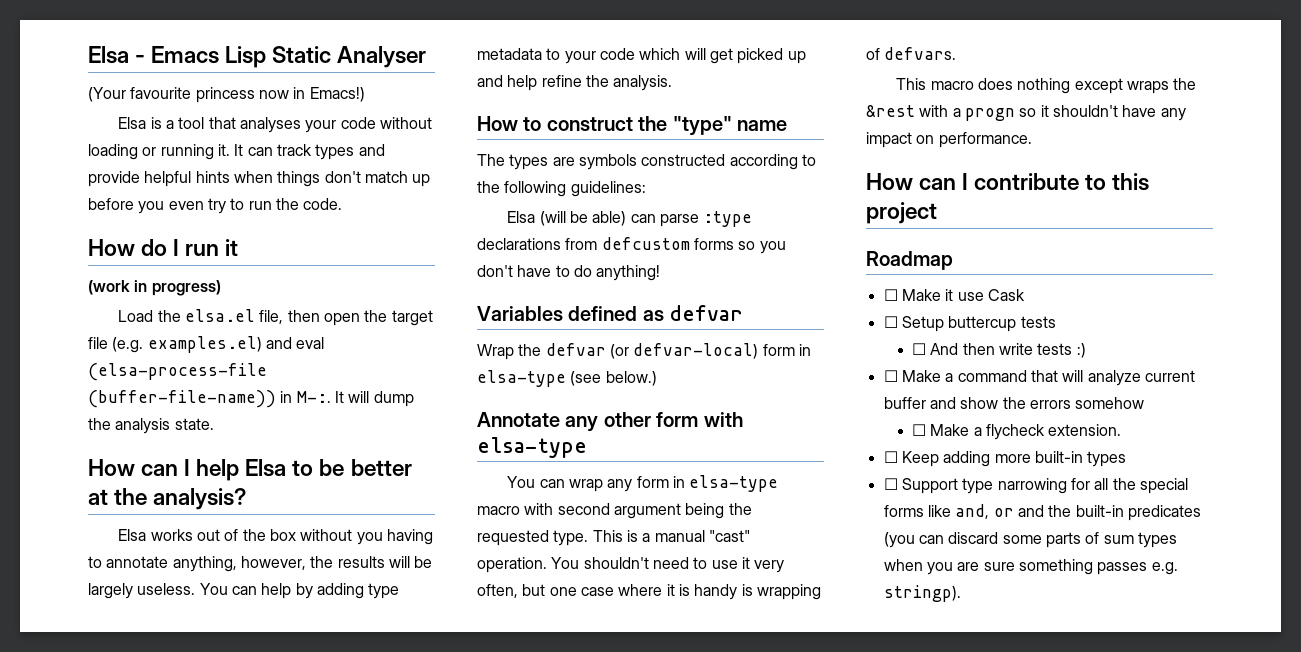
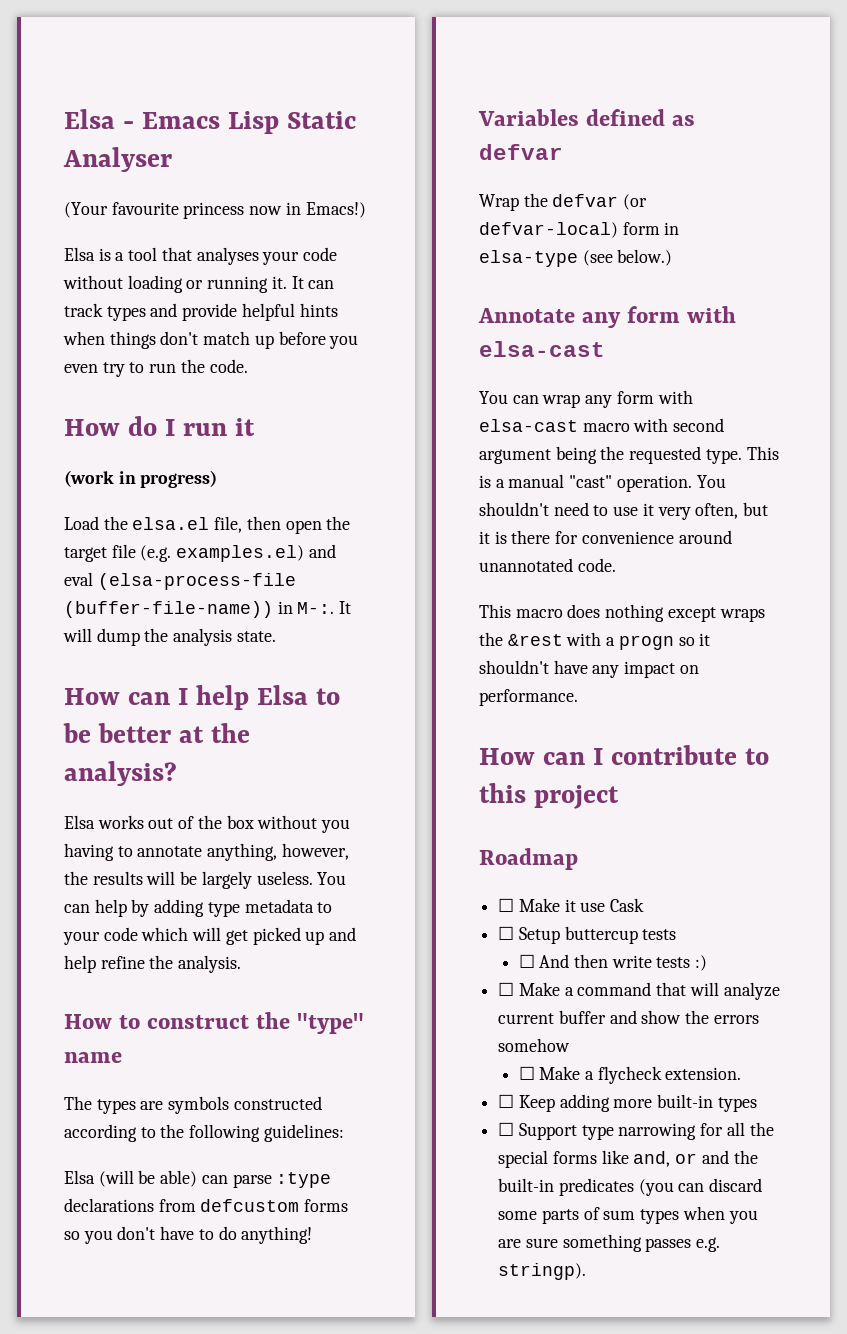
[603,412,743,427] [477,437,587,458] other form with elsa-type -> [627,306,737,323] [479,341,605,357] form with elsa-cast
[672,475,779,492] in elsa-type -> [657,390,693,404] [479,419,578,432] with elsa-cast
[549,584,821,600] [866,47,957,60] one case where it is handy is wrapping of defvars. -> [479,530,732,544] [479,558,616,572] it is there for convenience around unannotated code.

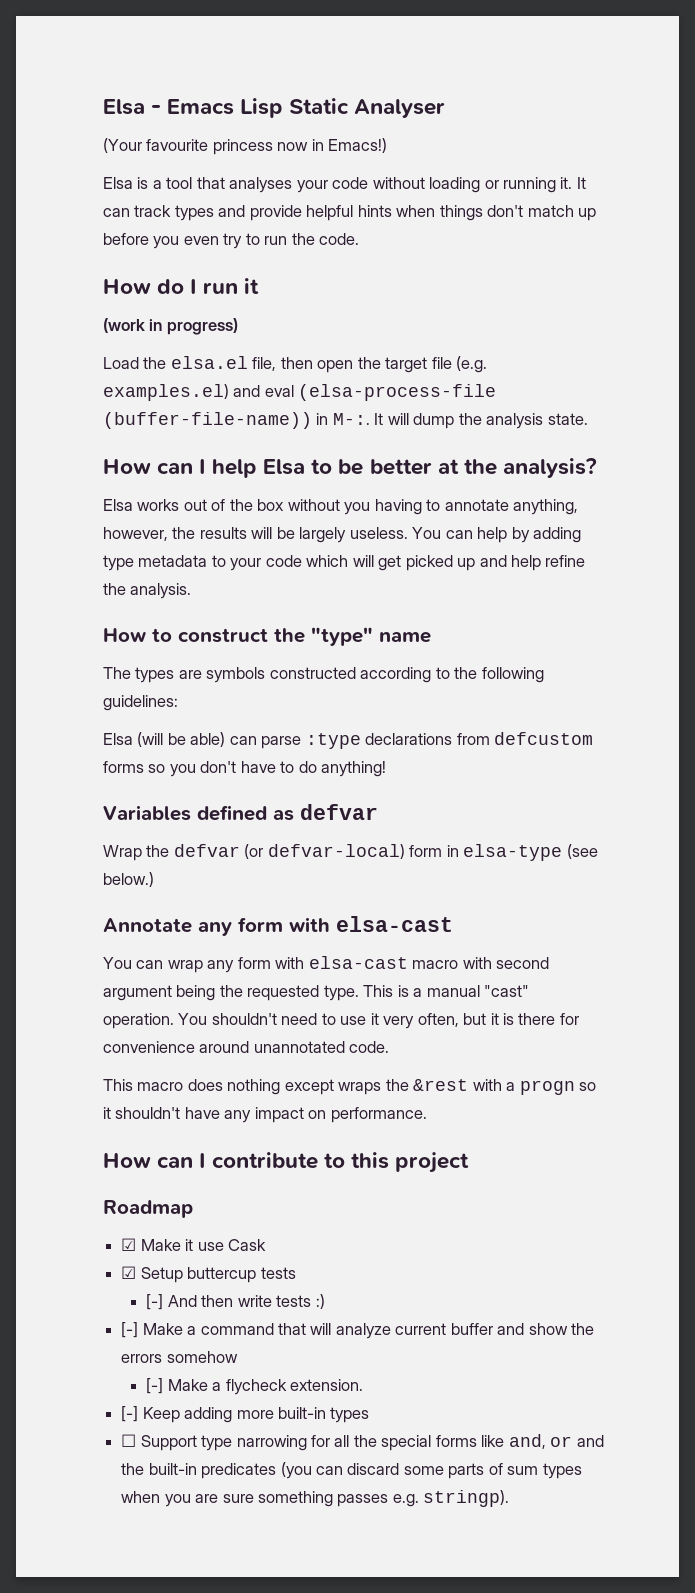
[498,898,515,912] ☐ -> [121,1238,137,1251] ☑
[498,926,515,940] ☐ -> [121,1266,137,1279] ☑
[518,954,535,968] ☐ -> [146,1294,164,1310] [-]
[498,982,515,996] ☐ -> [121,1322,139,1338] [-]
[518,1066,535,1080] ☐ -> [146,1378,164,1394] [-]
[498,1094,515,1108] ☐ -> [121,1406,139,1422] [-]

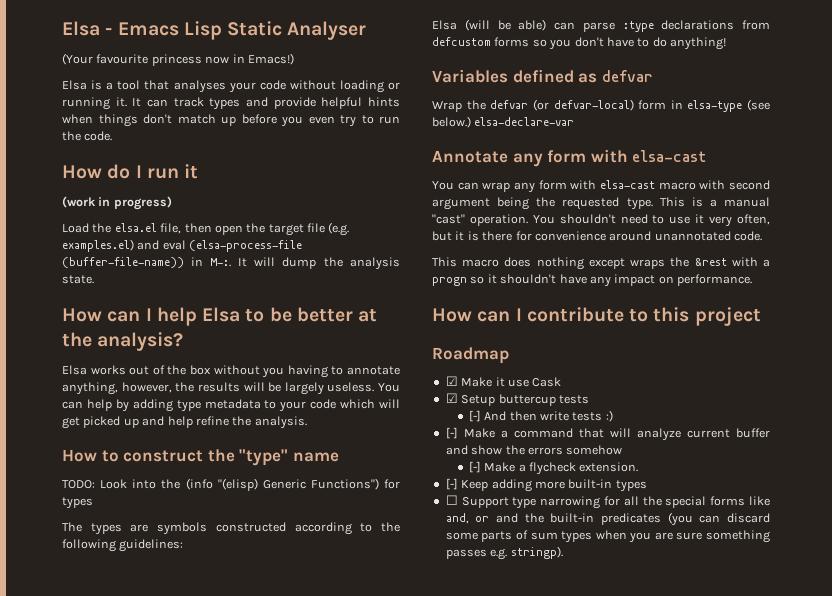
(431, 637) none -> [62,478,400,491] [62,497,93,509] // TODO: Look into the (info "(elisp) Generic Functions") for types
(154, 879) none -> [474,117,575,126] elsa-declare-var

